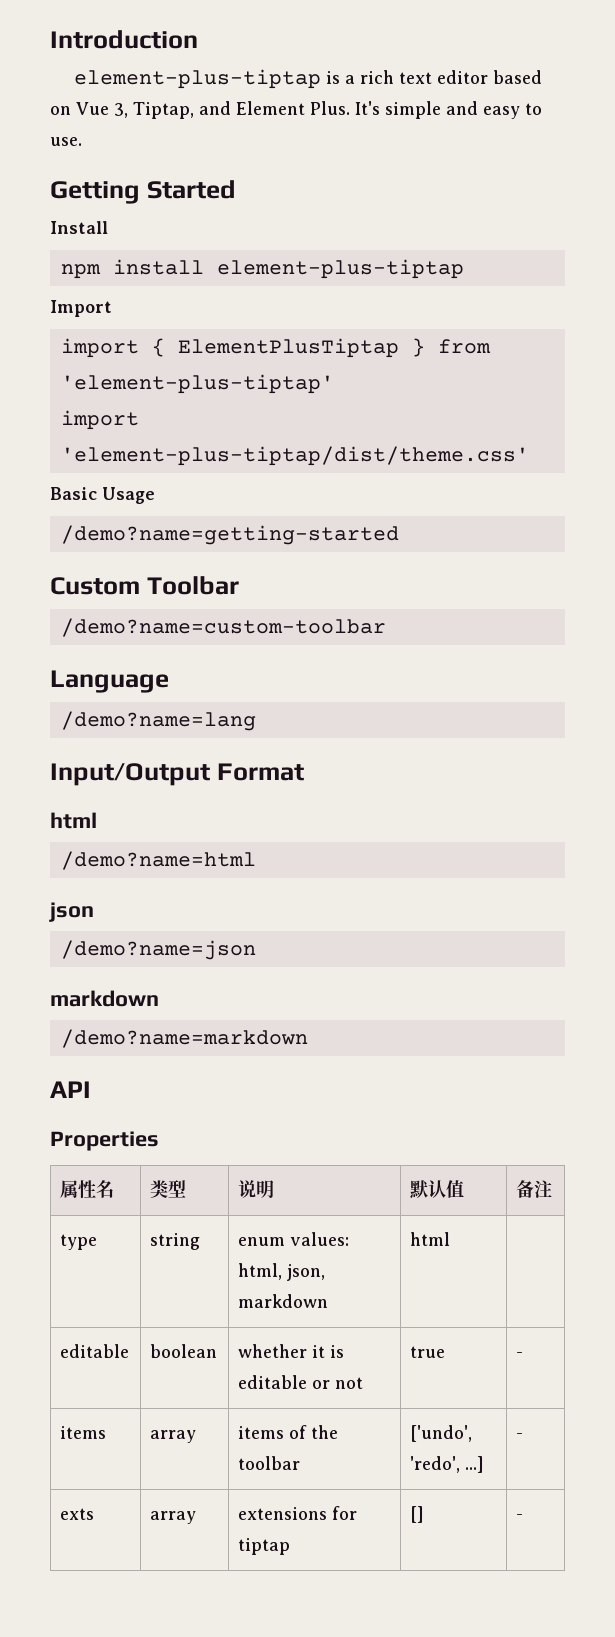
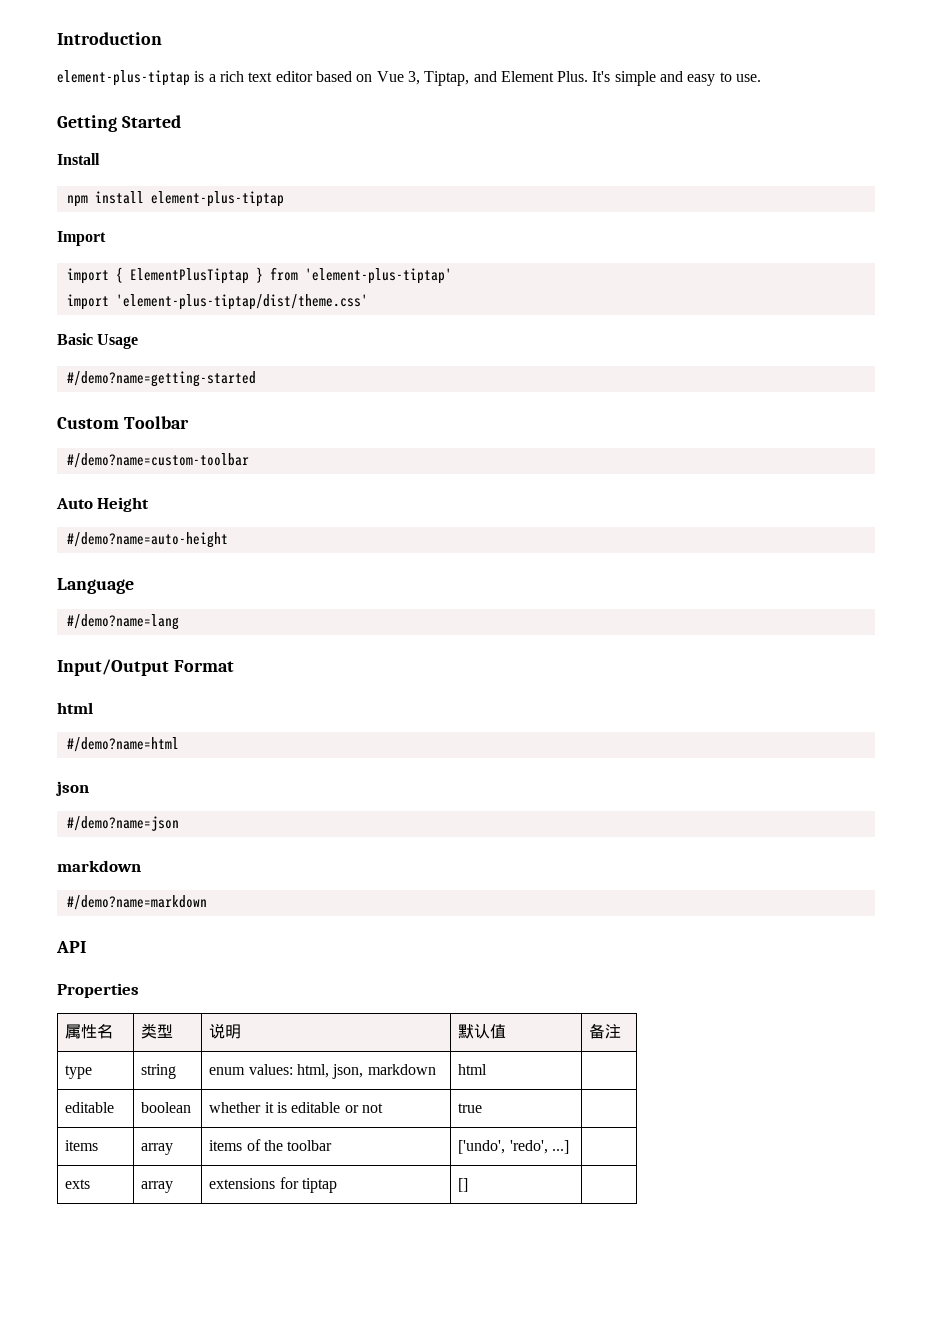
[60,525,399,545] /demo?name=getting-started -> [66,371,256,387] #/demo?name=getting-started
[60,618,386,637] /demo?name=custom-toolbar -> [66,453,249,468] [56,497,150,512] [66,532,228,548] #/demo?name=custom-toolbar // Auto Height // #/demo?name=auto-height
[60,711,256,731] /demo?name=lang -> [66,614,179,630] #/demo?name=lang
[60,851,256,870] /demo?name=html -> [66,737,179,752] #/demo?name=html
[60,940,256,960] /demo?name=json -> [66,816,179,831] #/demo?name=json
[60,1029,308,1048] /demo?name=markdown -> [66,895,207,910] #/demo?name=markdown
[516,1352,524,1358] - -> (483, 1108) none
[516,1433,524,1439] - -> (569, 1147) none
[516,1514,524,1520] - -> (469, 1185) none

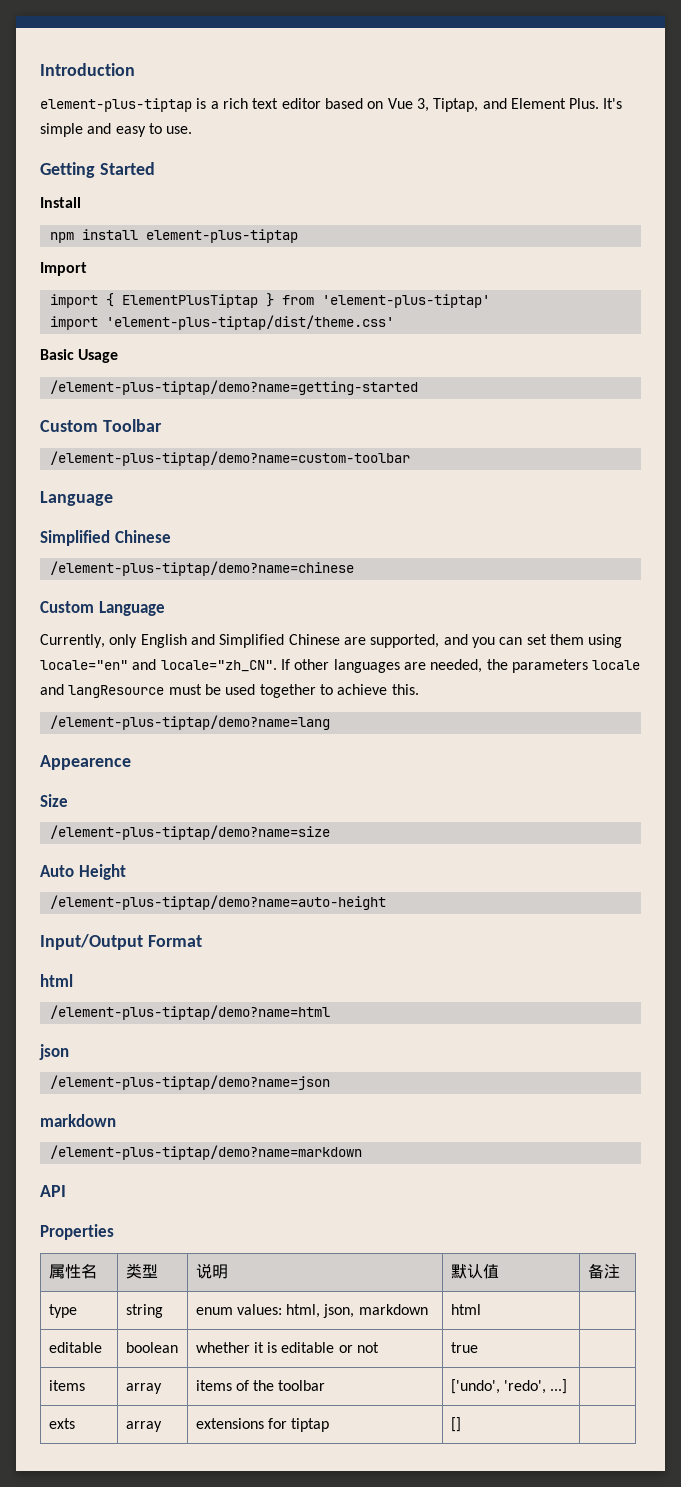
[66,371,256,387] #/demo?name=getting-started -> [49,380,418,395] /element-plus-tiptap/demo?name=getting-started
[66,453,249,468] #/demo?name=custom-toolbar -> [49,451,410,466] [40,491,113,506] [40,530,171,546] [49,561,354,576] [40,601,165,616] [40,634,623,648] [40,659,641,673] [40,684,419,698] [49,715,330,730] [40,755,131,770] [40,794,68,807] [49,825,330,840] /element-plus-tiptap/demo?name=custom-toolbar // Language // Simplified Chinese // /element-plus-tiptap/demo?name=chinese // Custom Language // Currently, only English and Simplified Chinese are supported, and you can set them using locale="en" and locale="zh_CN". If other languages are needed, the parameters locale and langResource must be used together to achieve this. // /element-plus-tiptap/demo?name=lang // Appearence // Size // /element-plus-tiptap/demo?name=size
[66,532,228,548] [57,578,134,594] [66,614,179,630] #/demo?name=auto-height // Language // #/demo?name=lang -> [49,895,386,910] /element-plus-tiptap/demo?name=auto-height
[66,737,179,752] #/demo?name=html -> [49,1005,330,1020] /element-plus-tiptap/demo?name=html
[66,816,179,831] #/demo?name=json -> [49,1075,330,1090] /element-plus-tiptap/demo?name=json
[66,895,207,910] #/demo?name=markdown -> [49,1145,362,1160] /element-plus-tiptap/demo?name=markdown

